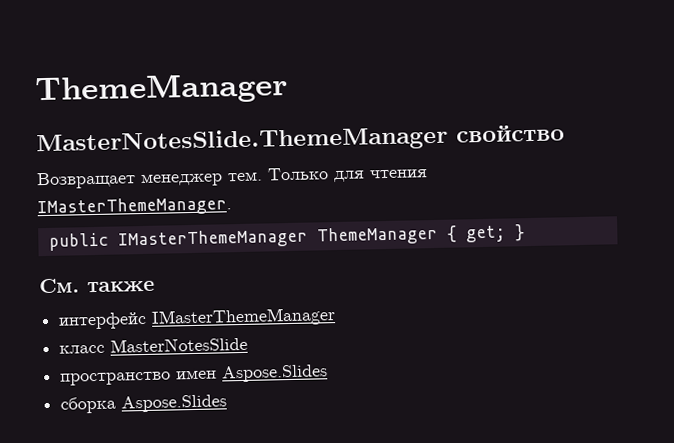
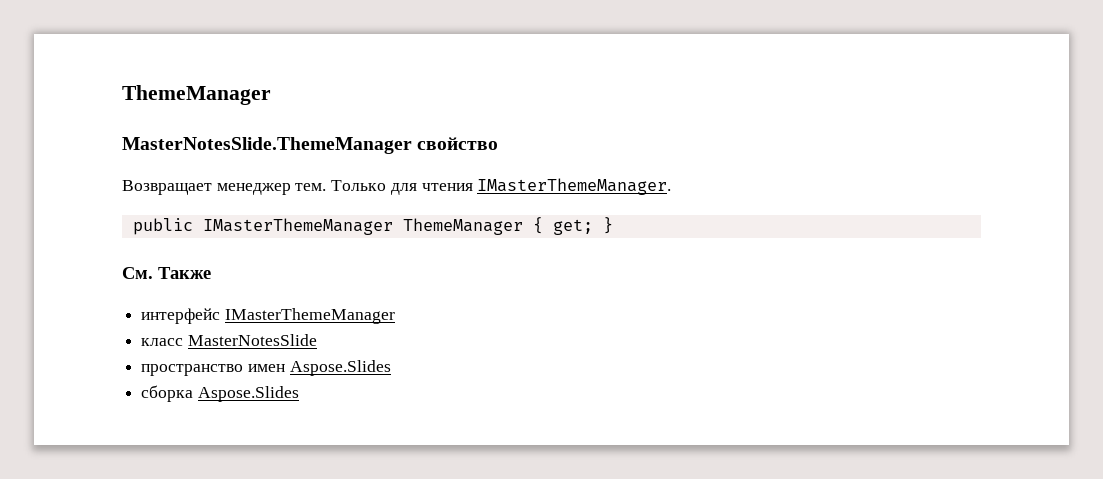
[87,280,155,293] также -> [158,267,211,279] Также

